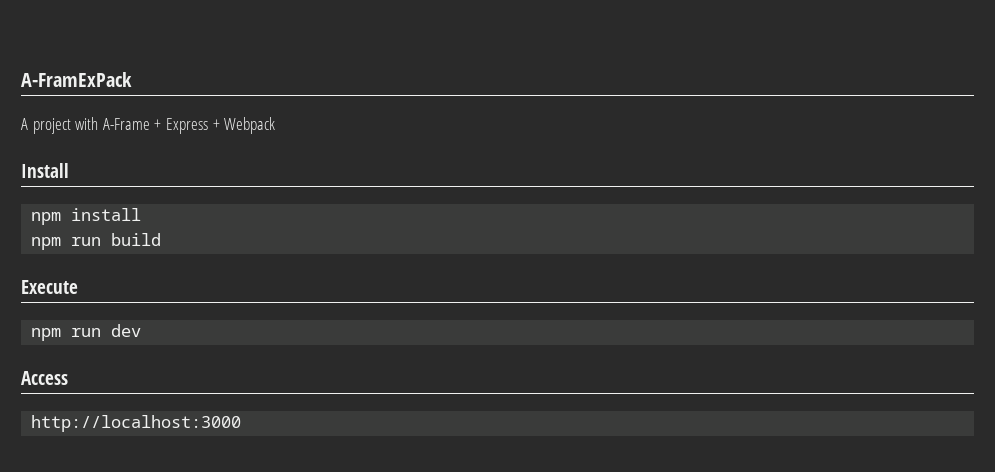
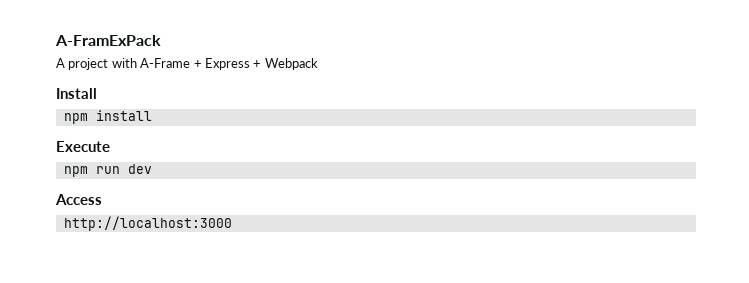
[31,233,162,250] // npm run build -> (152, 115) none

